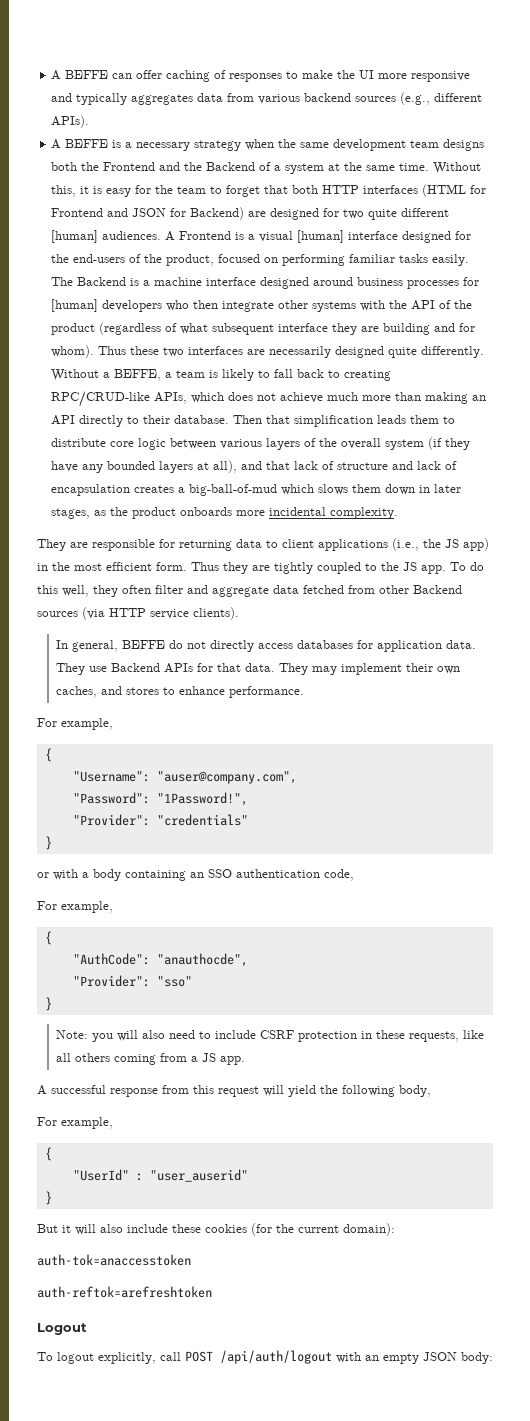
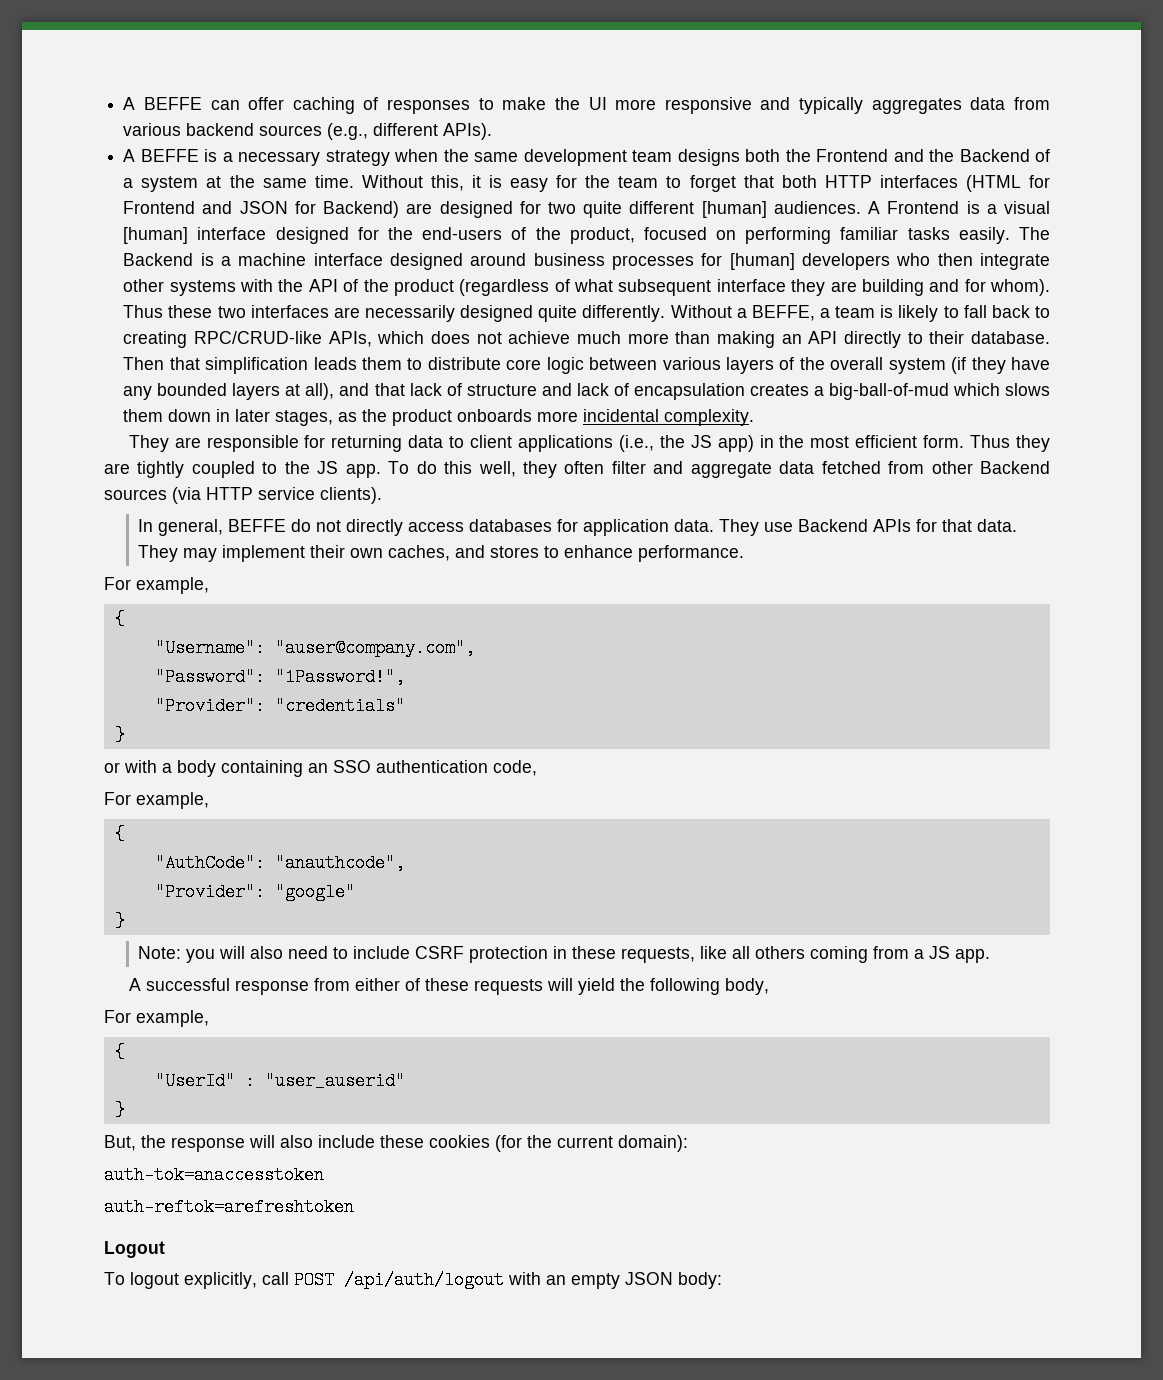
[156,953,248,967] [72,975,192,987] "anauthocde", // "Provider": "sso" -> [274,854,405,872] [154,883,355,901] "anauthcode", // "Provider": "google"
[193,1085,259,1097] this request -> [354,978,543,995] either of these requests
[37,1224,71,1233] But it -> [104,1135,245,1152] But, the response

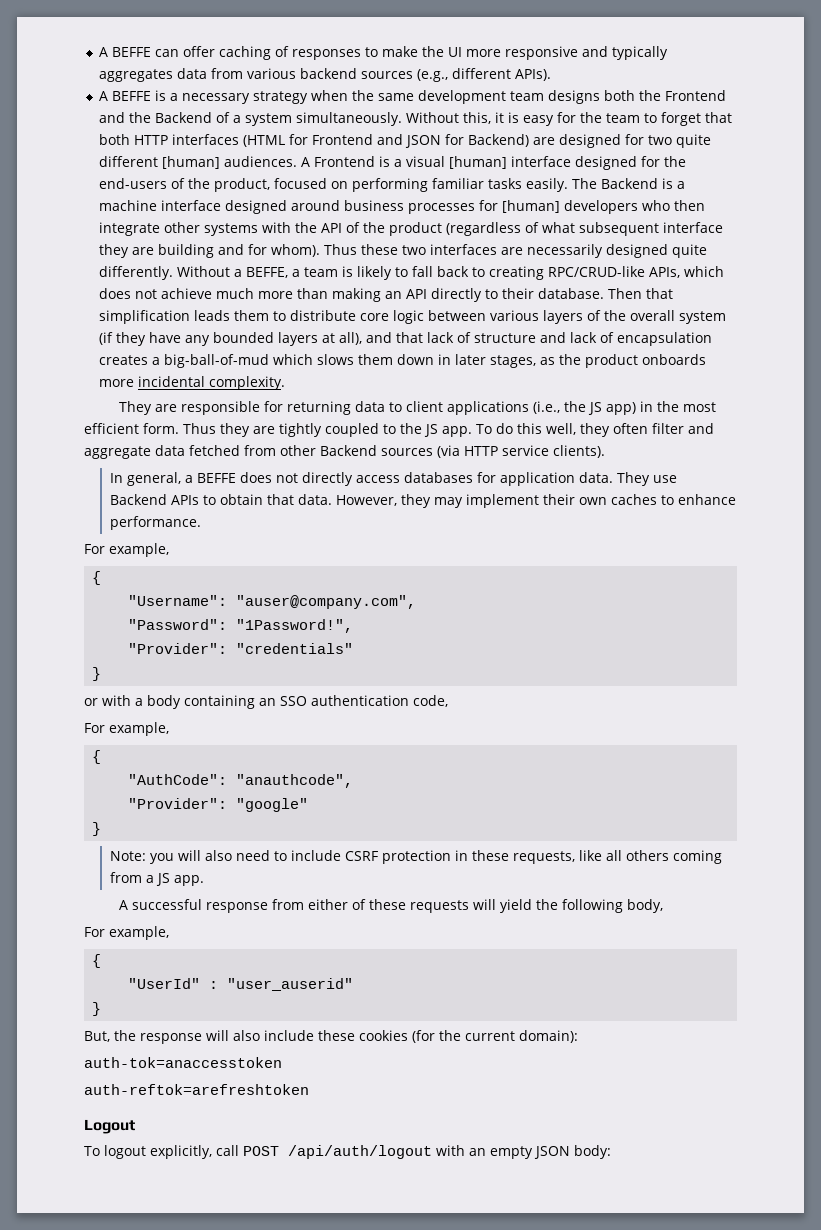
[206,175,354,188] at the same time. -> [296,112,403,126] simultaneously.
[228,519,312,532] BEFFE do -> [184,472,272,483] a BEFFE does
[916,519,1018,532] [138,545,179,562] for that data. They -> [202,494,431,508] to obtain that data. However, they
[388,545,540,561] caches, and stores -> [610,494,657,505] caches

